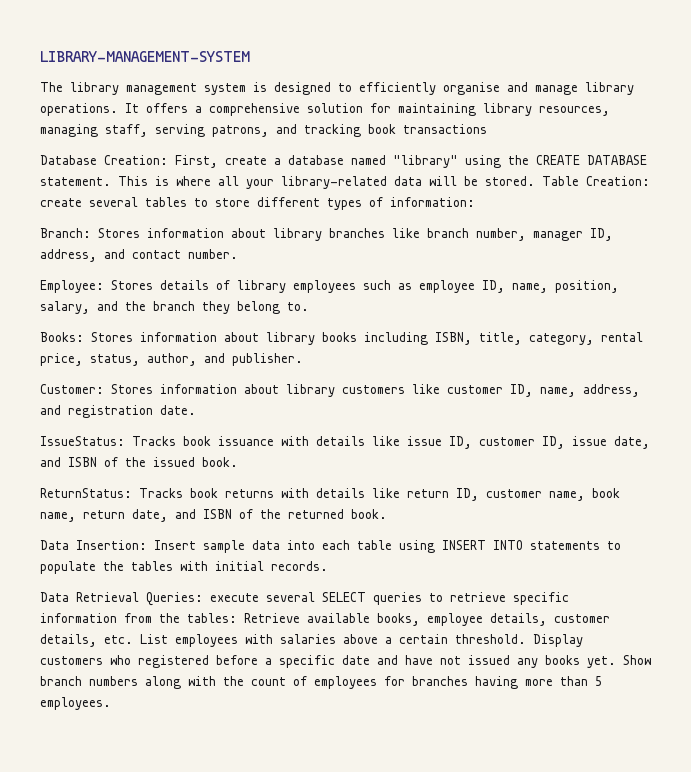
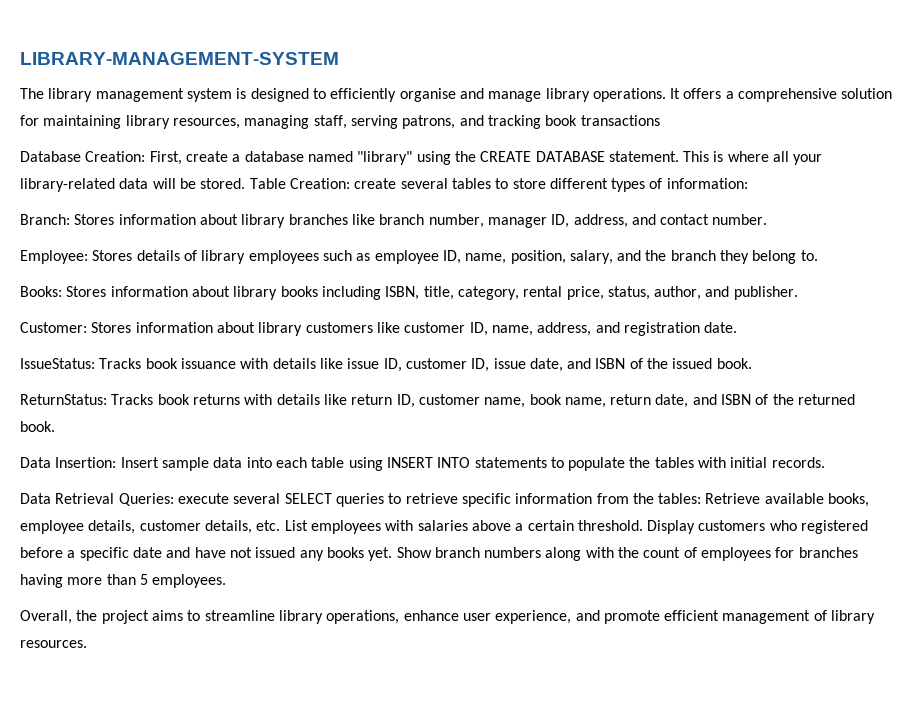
(111, 703) none -> [20,610,876,624] [20,640,87,648] // Overall, the project aims to streamline library operations, enhance user experience, and promote efficient management of library resources.

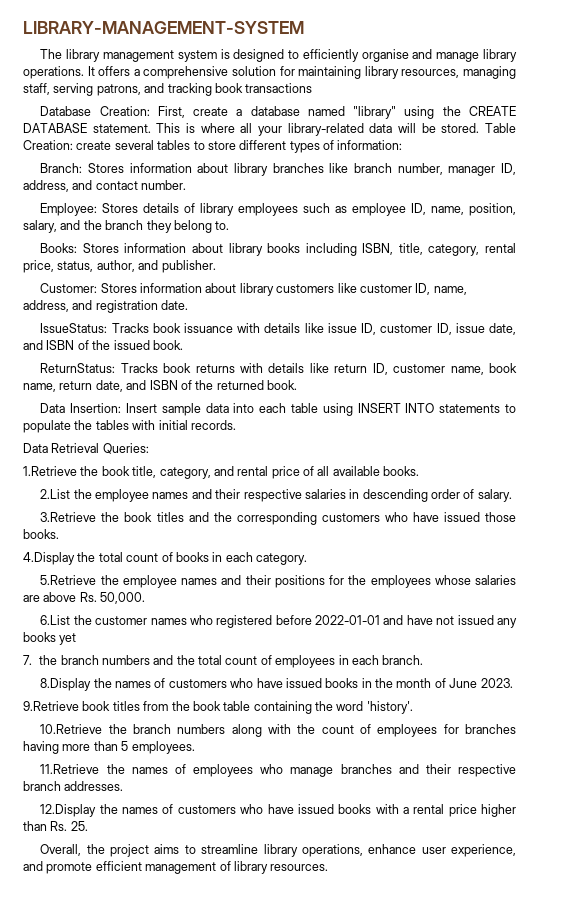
[177,493,870,507] [20,520,869,534] [20,547,162,561] execute several SELECT queries to retrieve specific information from the tables: Retrieve available books, employee details, customer details, etc. List employees with salaries above a certain threshold. Display customers who registered before a specific date -> [23,466,420,479] [40,489,512,502] [40,512,516,525] [23,529,59,539] [23,552,307,565] [40,575,516,588] [23,592,146,604] [40,615,381,628] // 1.Retrieve the book title, category, and rental price of all available books. // 2.List the employee names and their respective salaries in descending order of salary. // 3.Retrieve the book titles and the corresponding customers who have issued those books. // 4.Display the total count of books in each category. // 5.Retrieve the employee names and their positions for the employees whose salaries are above Rs. 50,000. // 6.List the customer names who registered before 2022-01-01
[368,547,432,561] yet. Show -> [59,633,77,645] [23,655,424,668] [40,678,513,691] [23,701,413,714] [40,724,127,734] yet // 7. the branch numbers and the total count of employees in each branch. // 8.Display the names of customers who have issued books in the month of June 2023. // 9.Retrieve book titles from the book table containing the word 'history'. // 10.Retrieve the
(227, 581) none -> [40,764,516,777] [23,781,124,791] [40,804,516,817] [23,821,88,831] // 11.Retrieve the names of employees who manage branches and their respective branch addresses. // 12.Display the names of customers who have issued books with a rental price higher than Rs. 25.

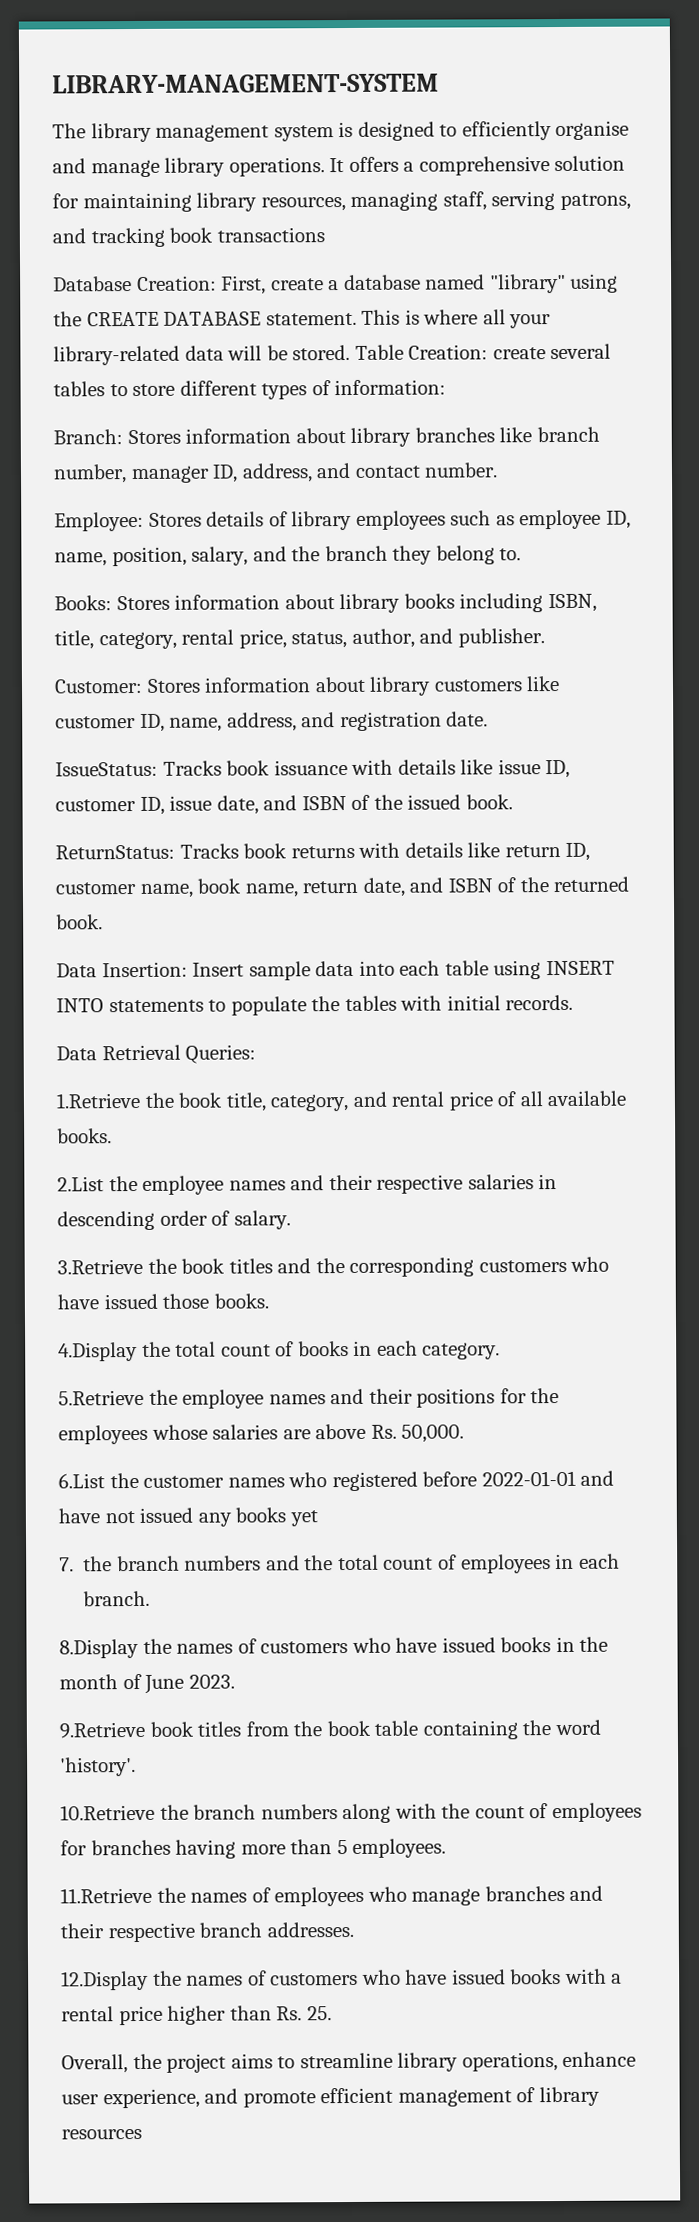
[270,864,329,871] resources. -> [61,2128,142,2140] resources

